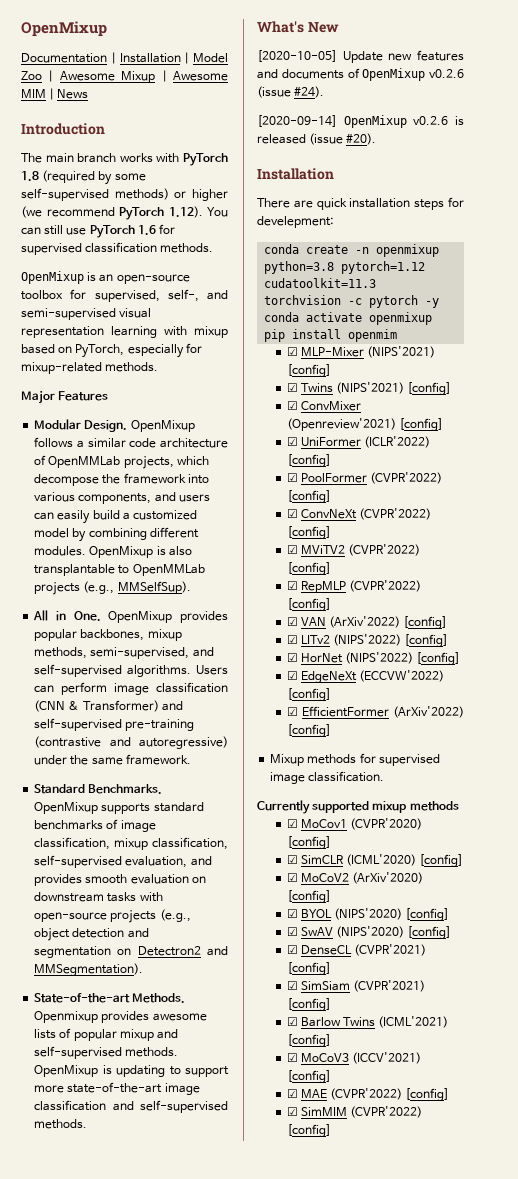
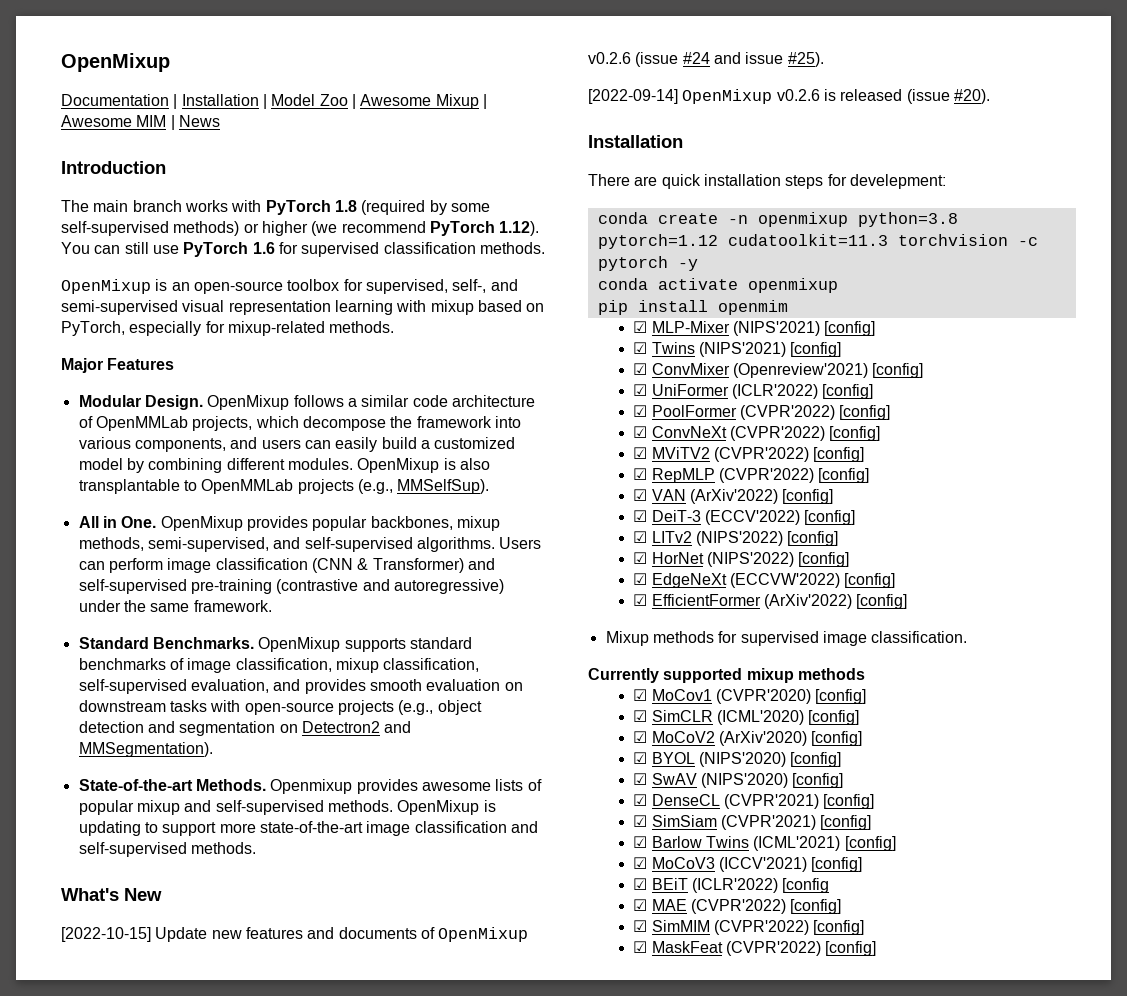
[257,50,337,62] [2020-10-05] -> [61,927,151,942] [2022-10-15]
[294,86,325,98] [257,115,337,127] #24). // [2020-09-14] -> [682,52,824,67] [588,89,678,104] #24 and issue #25). // [2022-09-14]
(448, 622) none -> [633,510,856,525] // ☑ DeiT-3 (ECCV'2022) [config]
(331, 1076) none -> [633,878,830,893] // ☑ BEiT (ICLR'2022) [config
(331, 1130) none -> [633,941,877,956] // ☑ MaskFeat (CVPR'2022) [config]

